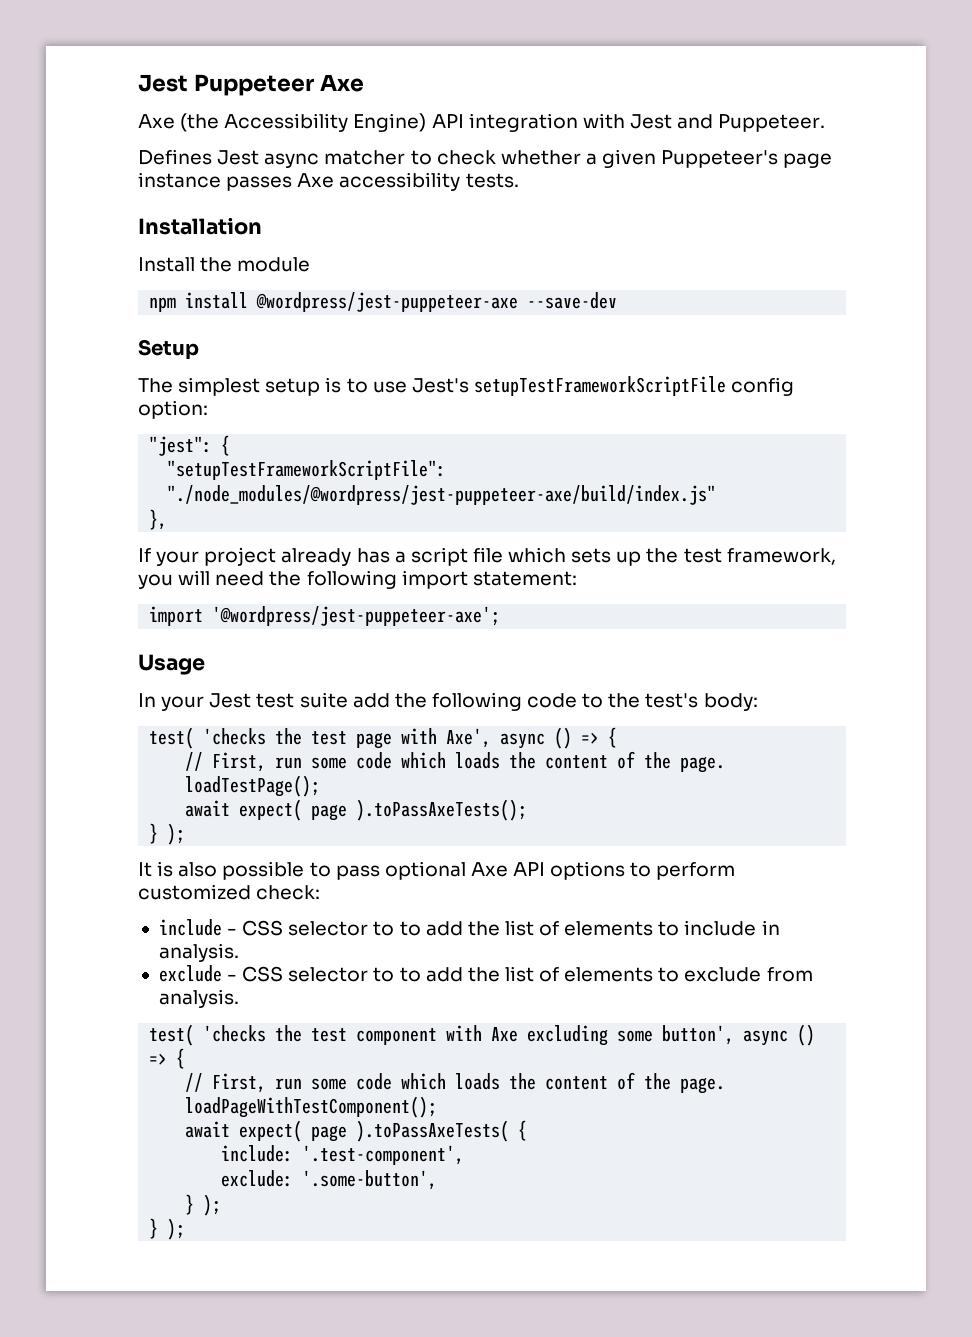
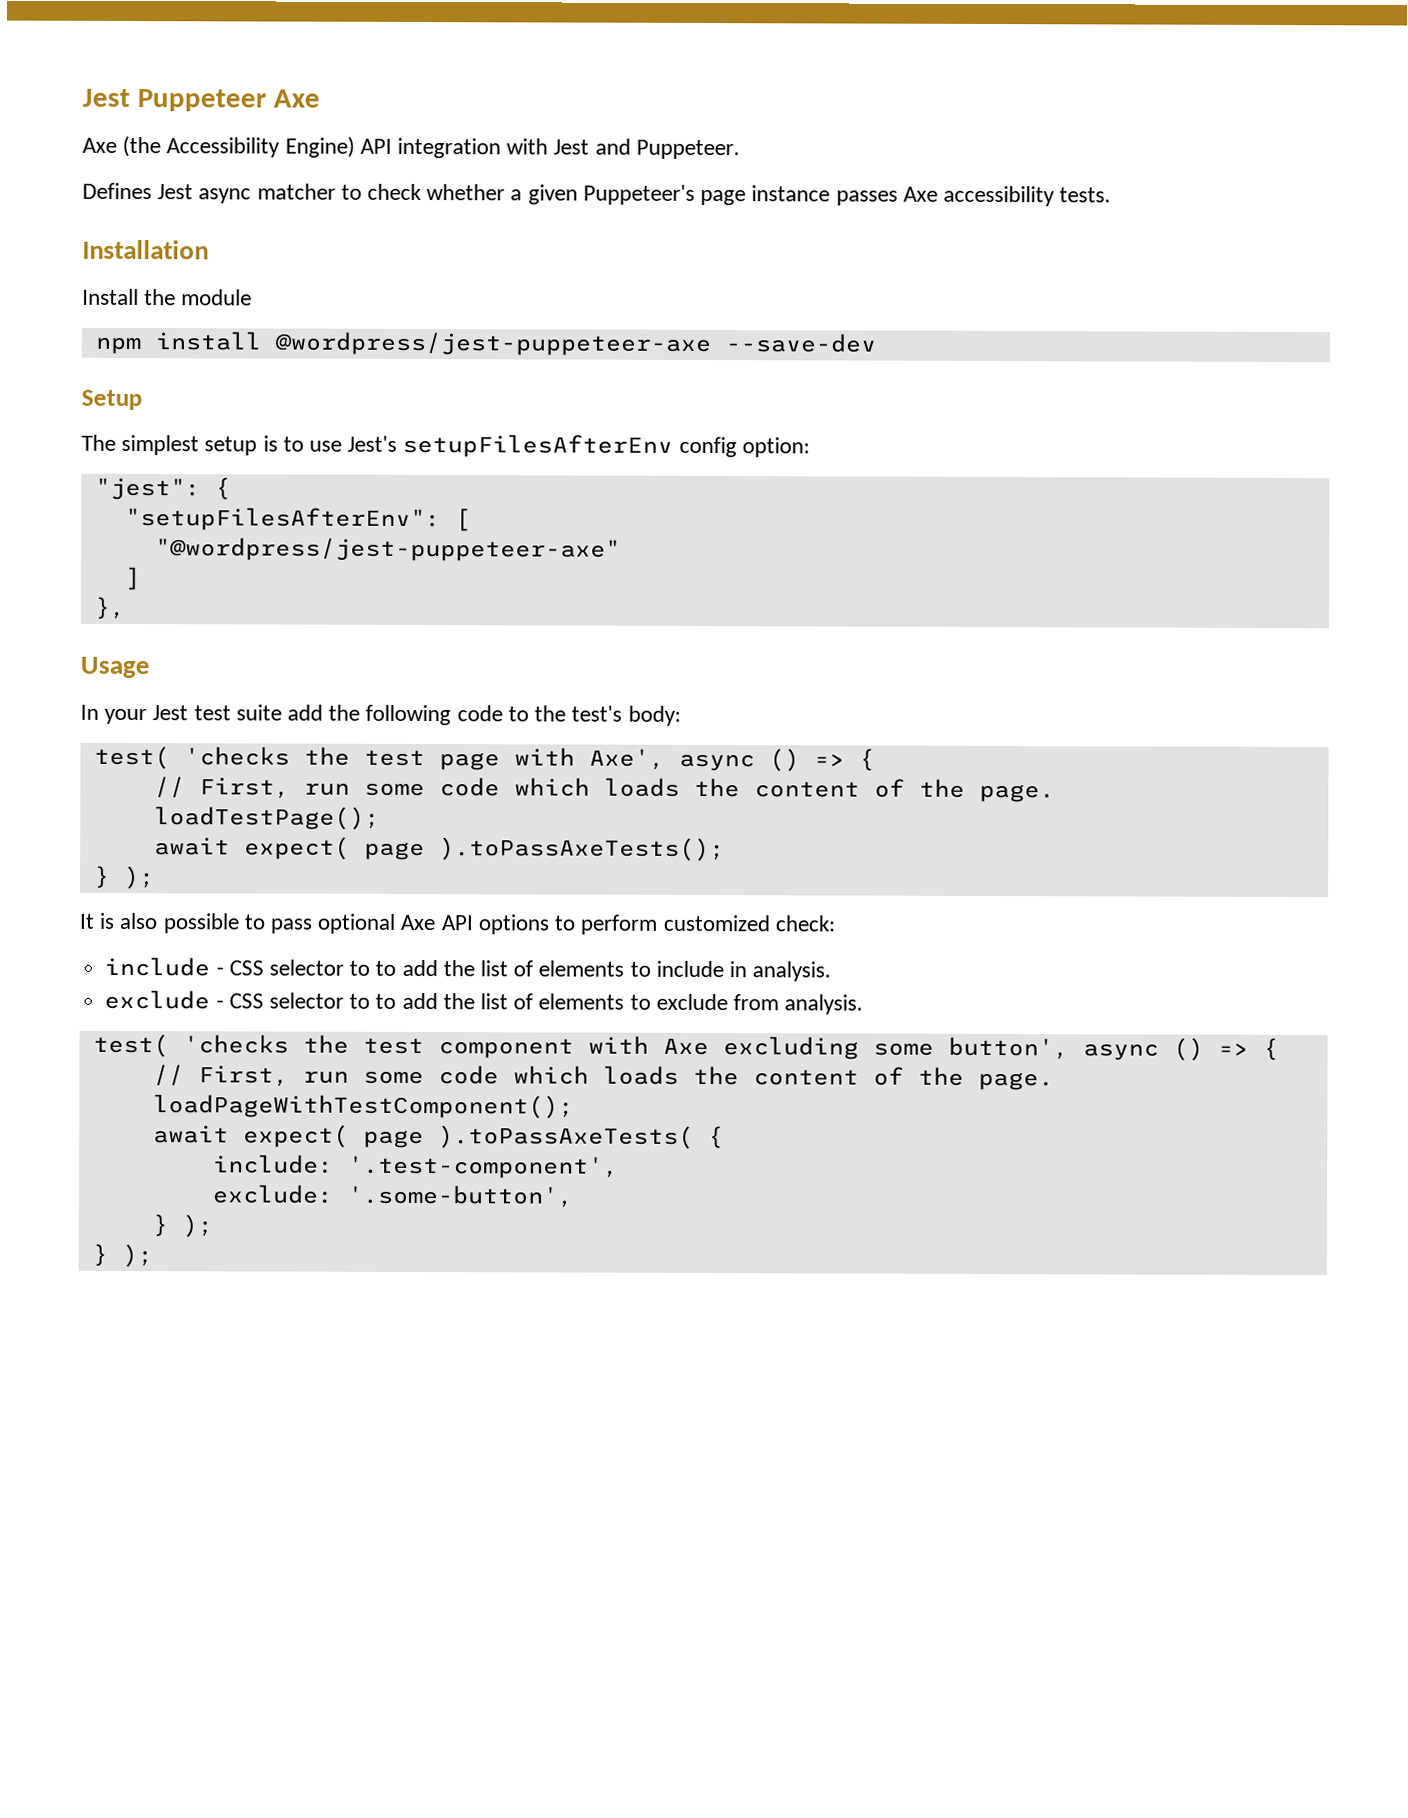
[473,376,726,396] setupTestFrameworkScriptFile -> [402,433,674,458] setupFilesAfterEnv
[167,460,447,480] [167,485,717,505] [149,509,168,530] [138,547,836,566] [138,570,577,589] [149,606,501,626] "setupTestFrameworkScriptFile": "./node_modules/@wordpress/jest-puppeteer-axe/build/index.js" // }, // If your project already has a script file which sets up the test framework, you will need the following import statement: // import '@wordpress/jest-puppeteer-axe'; -> [124,506,471,532] [154,537,621,562] [124,566,141,591] [94,596,126,619] "setupFilesAfterEnv": [ // "@wordpress/jest-puppeteer-axe" // ] // },

